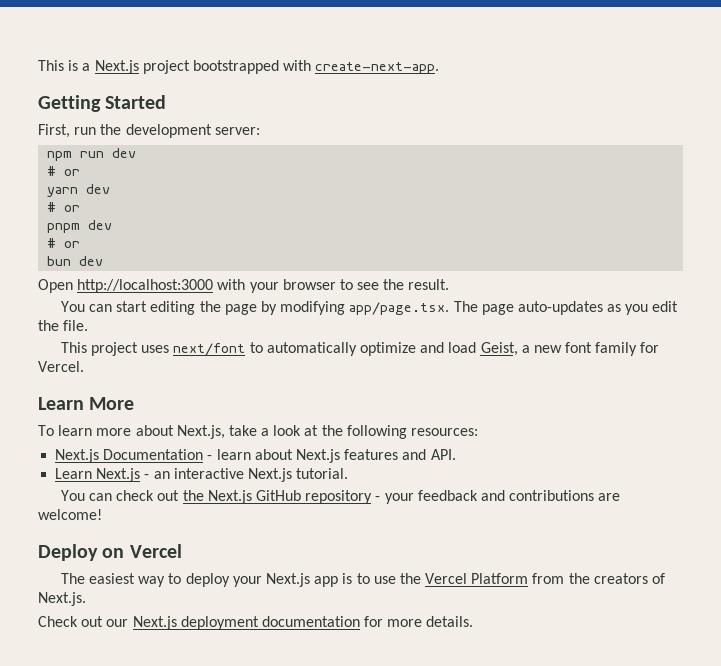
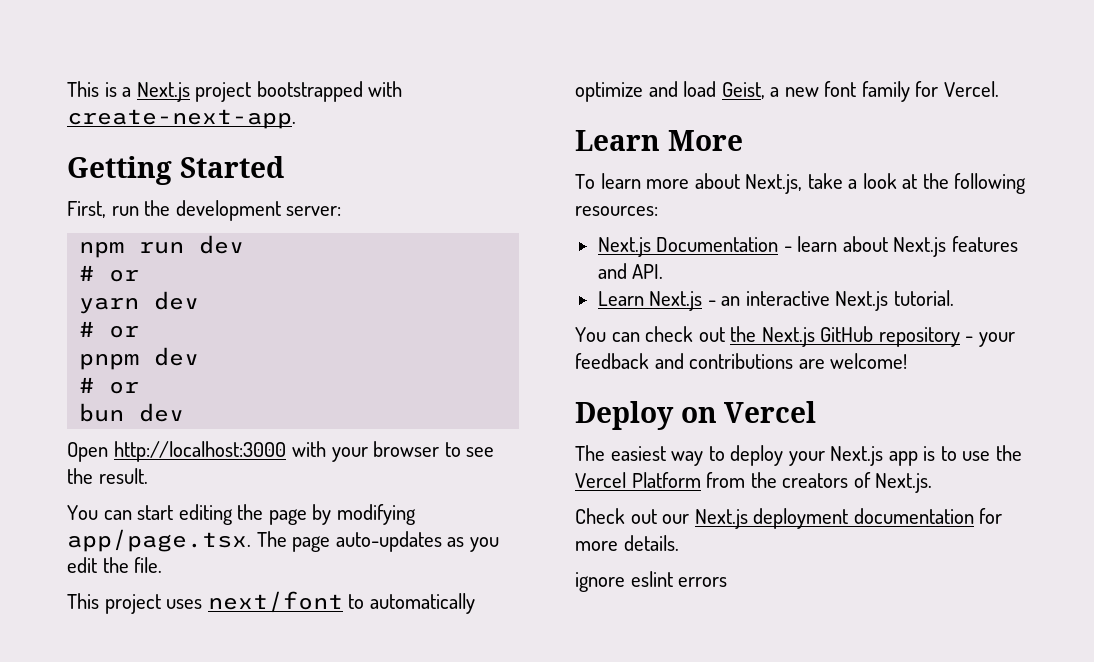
(474, 621) none -> [575,571,728,592] // ignore eslint errors

